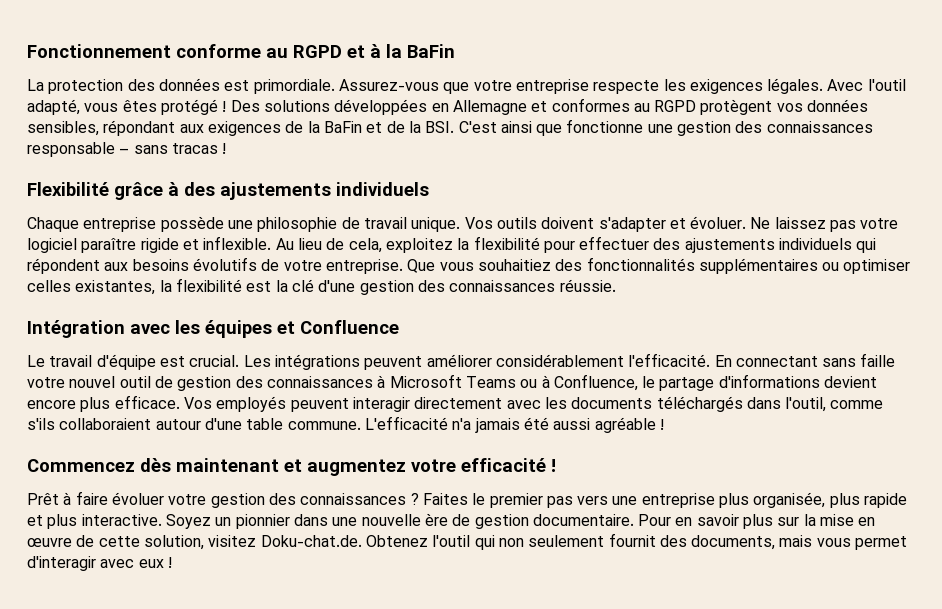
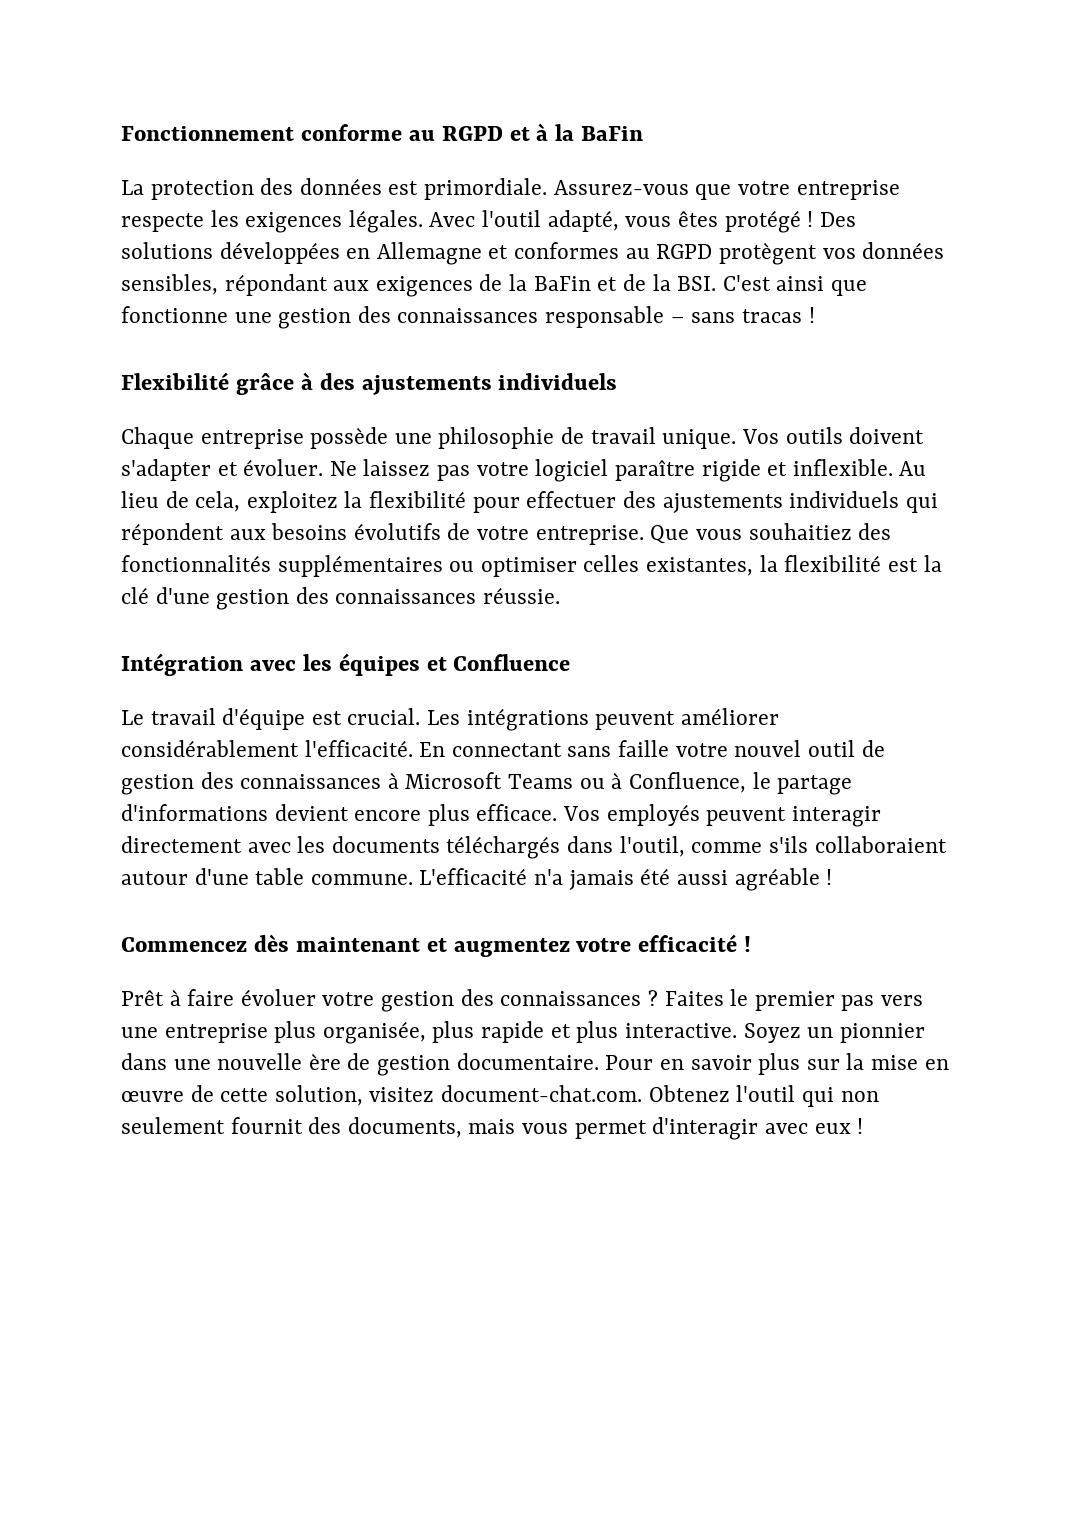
[260,535,362,547] Doku-chat.de. -> [441,1085,643,1102] document-chat.com.

